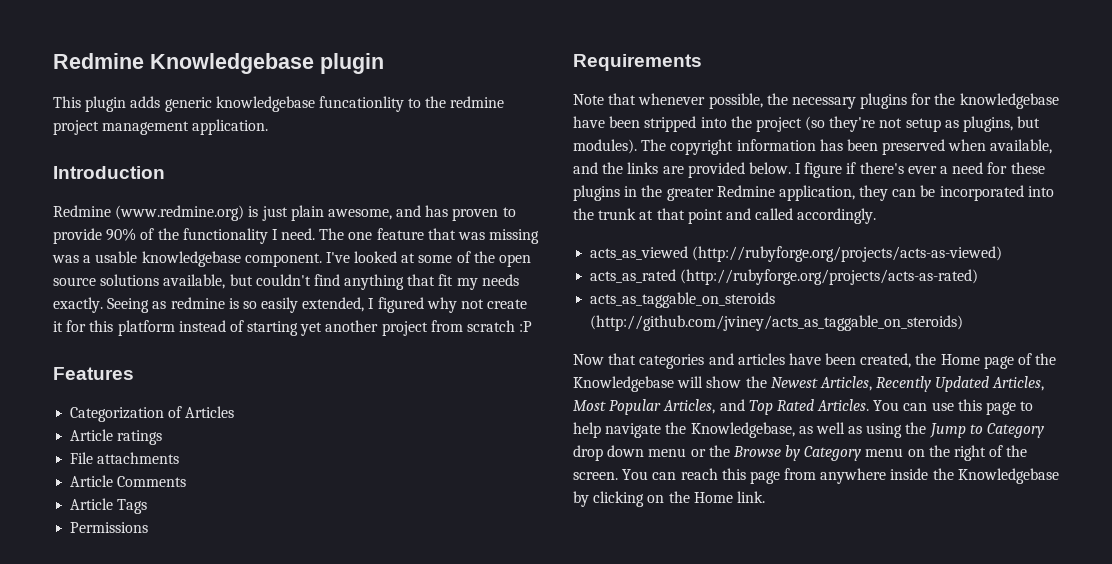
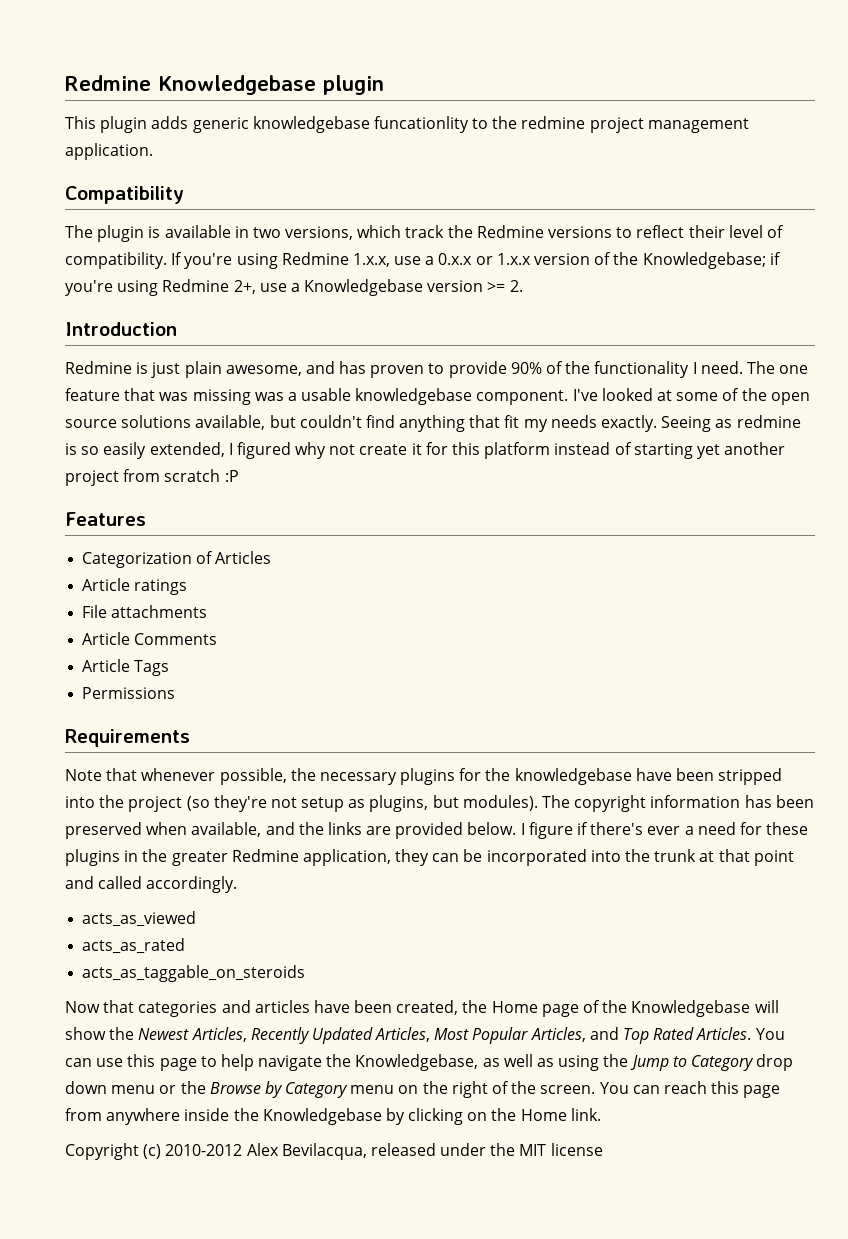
(269, 127) none -> [65,186,184,204] [65,225,784,242] [65,252,781,269] [65,279,523,296] // Compatibility // The plugin is available in two versions, which track the Redmine versions to reflect their level of compatibility. If you're using Redmine 1.x.x, use a 0.x.x or 1.x.x version of the Knowledgebase; if you're using Redmine 2+, use a Knowledgebase version >= 2.
[115,205,245,221] (www.redmine.org) -> (132, 367) none
[692,246,1003,262] (http://rubyforge.org/projects/acts-as-viewed) -> (197, 919) none
[680,269,979,285] (http://rubyforge.org/projects/acts-as-rated) -> (186, 946) none
[590,315,964,331] (http://github.com/jviney/acts_as_taggable_on_steroids) -> (306, 973) none
(765, 497) none -> [65,1143,603,1160] // Copyright (c) 2010-2012 Alex Bevilacqua, released under the MIT license

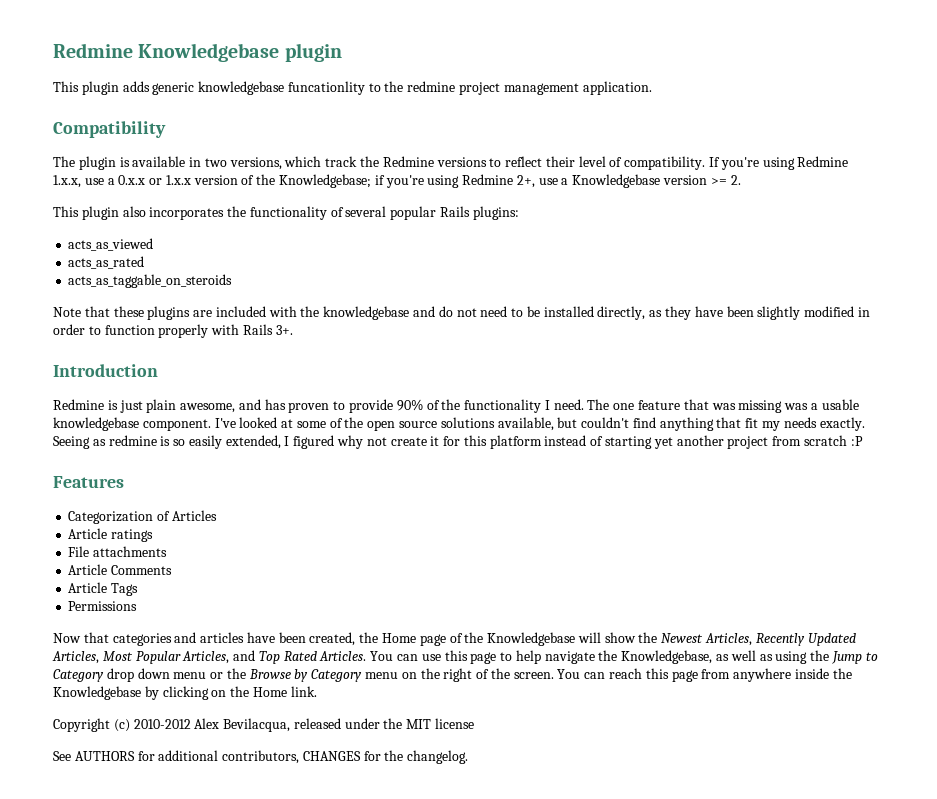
(523, 286) none -> [53,206,519,220] [68,238,154,251] [68,256,145,269] [68,274,233,288] [53,306,870,320] [53,324,293,338] // This plugin also incorporates the functionality of several popular Rails plugins: // acts_as_viewed // acts_as_rated // acts_as_taggable_on_steroids // Note that these plugins are included with the knowledgebase and do not need to be installed directly, as they have been slightly modified in order to function properly with Rails 3+.
[65,729,190,747] [65,768,783,785] [65,795,814,812] [65,822,809,839] [65,849,794,866] [65,876,238,893] [82,911,197,927] [82,938,186,954] [82,965,306,982] // Requirements // Note that whenever possible, the necessary plugins for the knowledgebase have been stripped into the project (so they're not setup as plugins, but modules). The copyright information has been preserved when available, and the links are provided below. I figure if there's ever a need for these plugins in the greater Redmine application, they can be incorporated into the trunk at that point and called accordingly. // acts_as_viewed // acts_as_rated // acts_as_taggable_on_steroids -> (138, 606) none
(603, 1149) none -> [53,750,469,764] // See AUTHORS for additional contributors, CHANGES for the changelog.

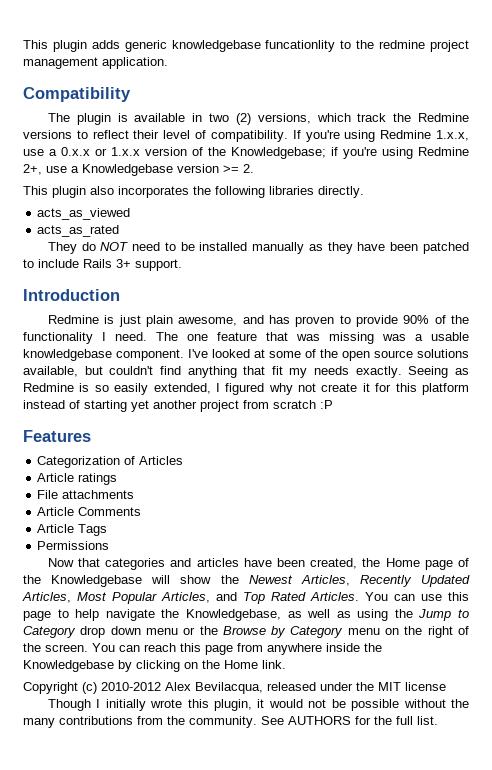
[53,43,342,62] Redmine Knowledgebase plugin // -> (23, 44) none
(227, 162) none -> [235,113,251,125] (2)
[249,206,519,220] [68,238,154,251] [68,256,145,269] [68,274,233,288] [53,306,477,320] functionality of several popular Rails plugins: // acts_as_viewed // acts_as_rated // acts_as_taggable_on_steroids // Note that these plugins are included with the knowledgebase and do not -> [215,186,364,198] [37,208,131,220] [37,225,120,237] [47,242,129,254] following libraries directly. // acts_as_viewed // acts_as_rated // They do NOT
[597,306,646,320] directly, -> [252,242,305,254] manually
[757,306,870,320] [53,324,293,338] slightly modified in order to function properly with Rails 3+. -> [422,242,469,254] [23,259,182,271] patched to include Rails 3+ support.
[108,435,157,446] redmine -> [23,383,74,392] Redmine
[53,750,469,764] See AUTHORS for additional contributors, CHANGES for the changelog. -> [47,699,469,711] [23,716,438,728] Though I initially wrote this plugin, it would not be possible without the many contributions from the community. See AUTHORS for the full list.

